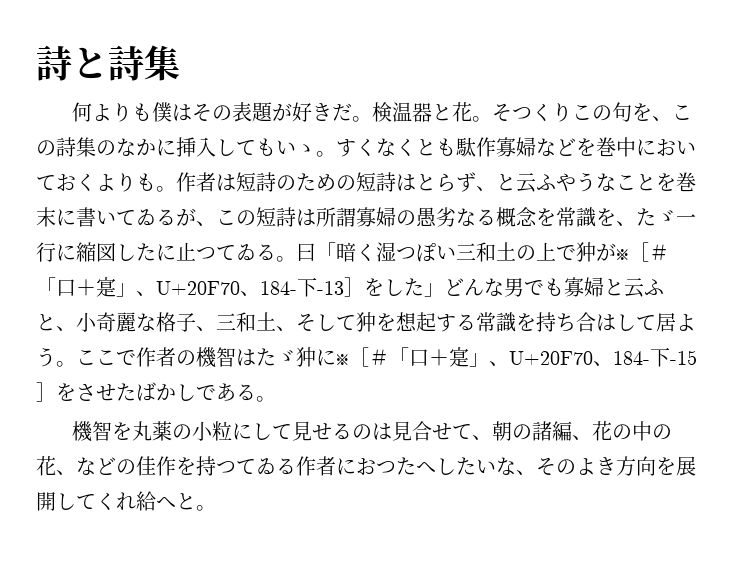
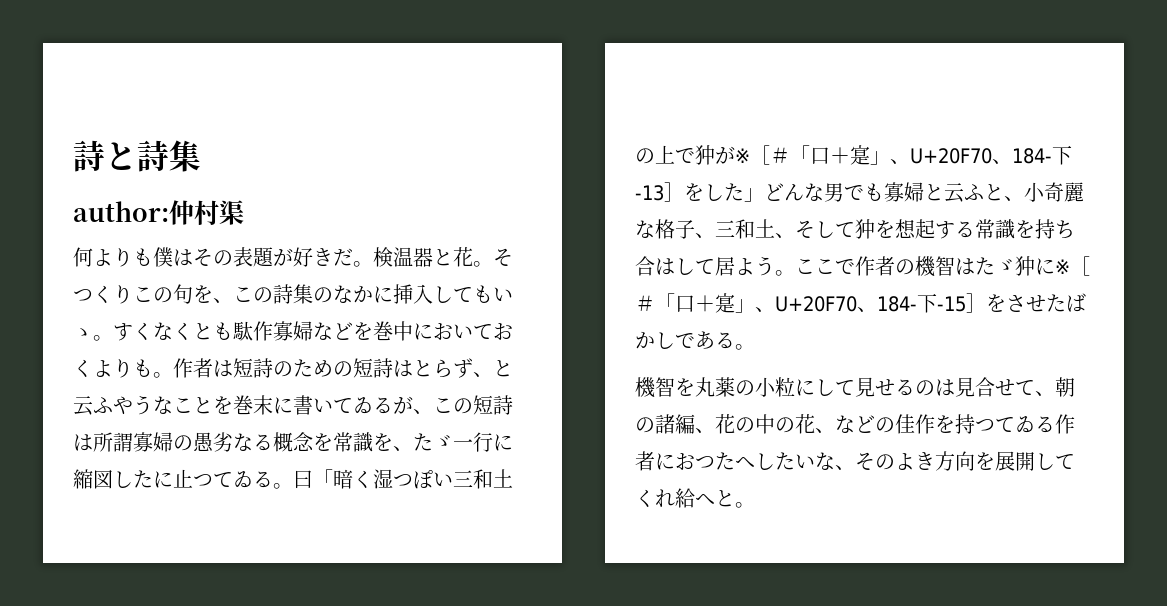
(180, 63) none -> [73,200,244,225] // author:仲村渠

